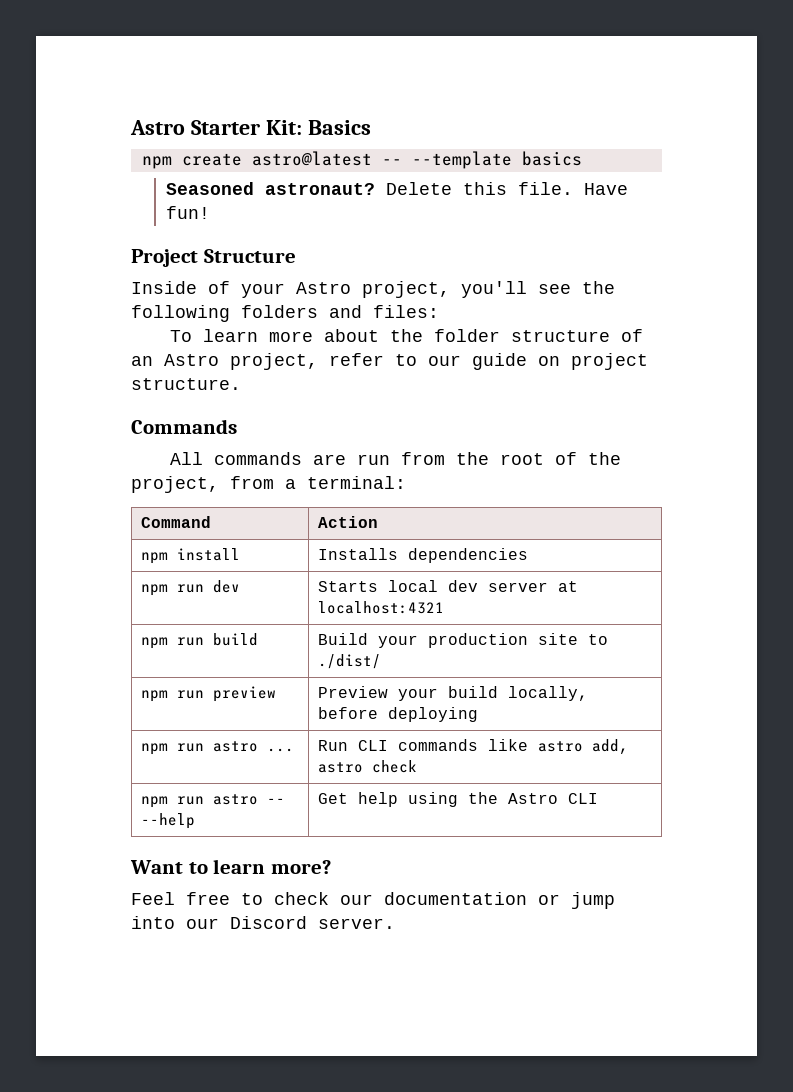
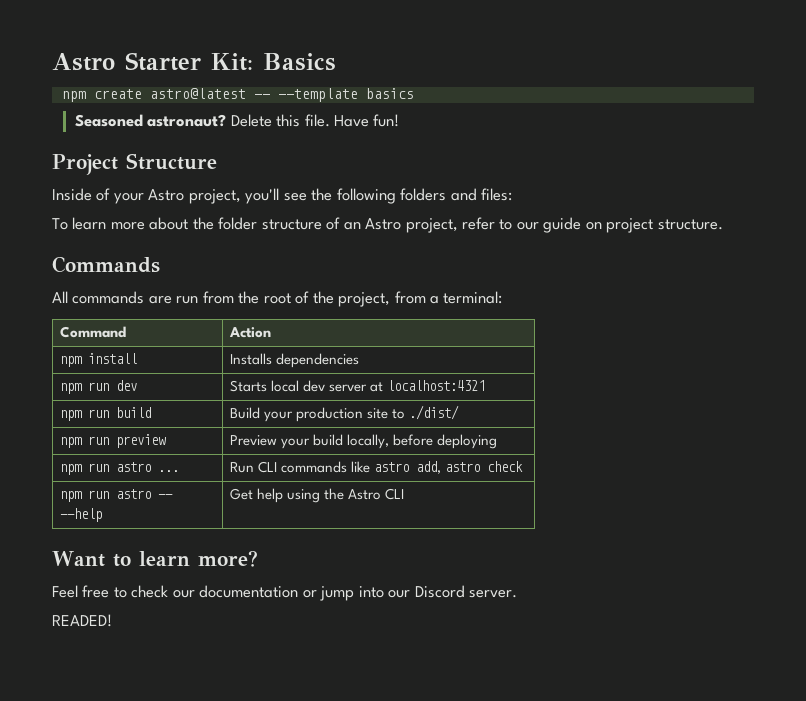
(395, 923) none -> [52,614,112,627] // READED!

